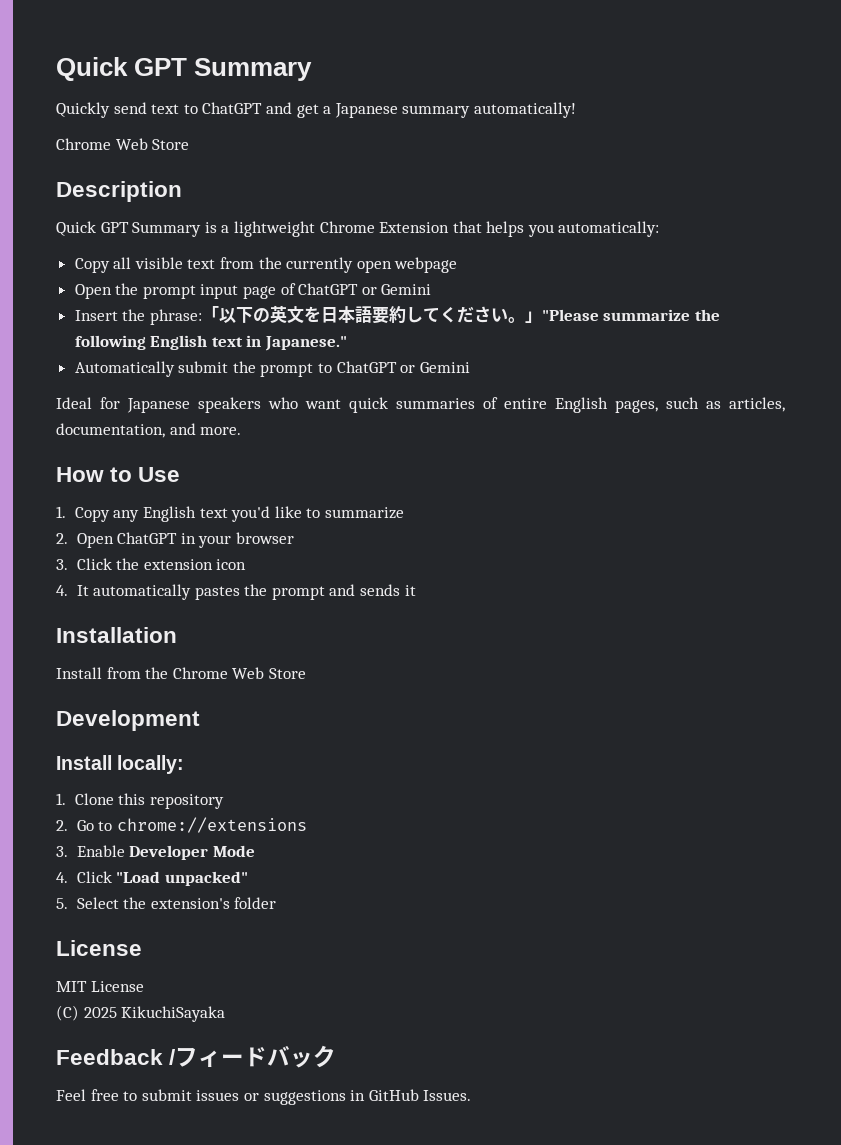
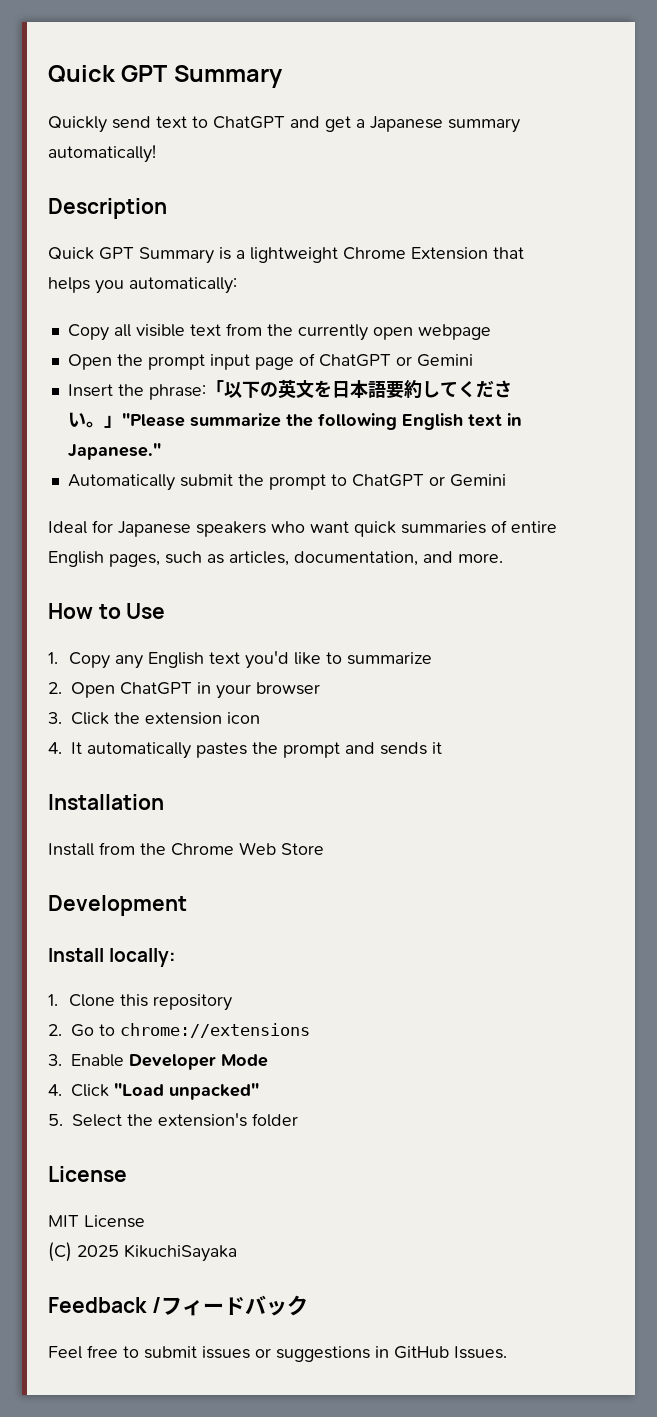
[56,138,190,150] // Chrome Web Store -> (156, 154) none

